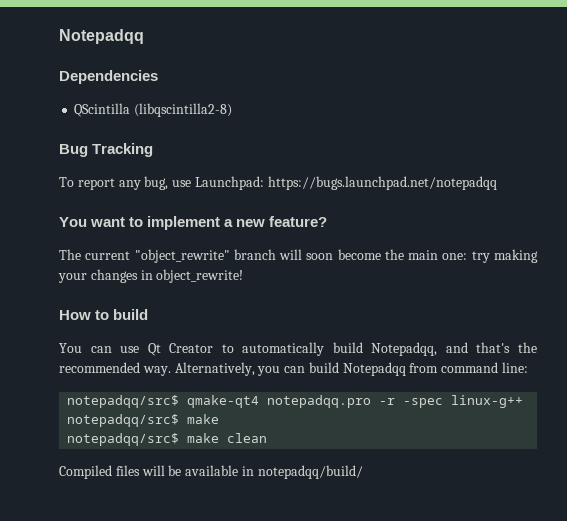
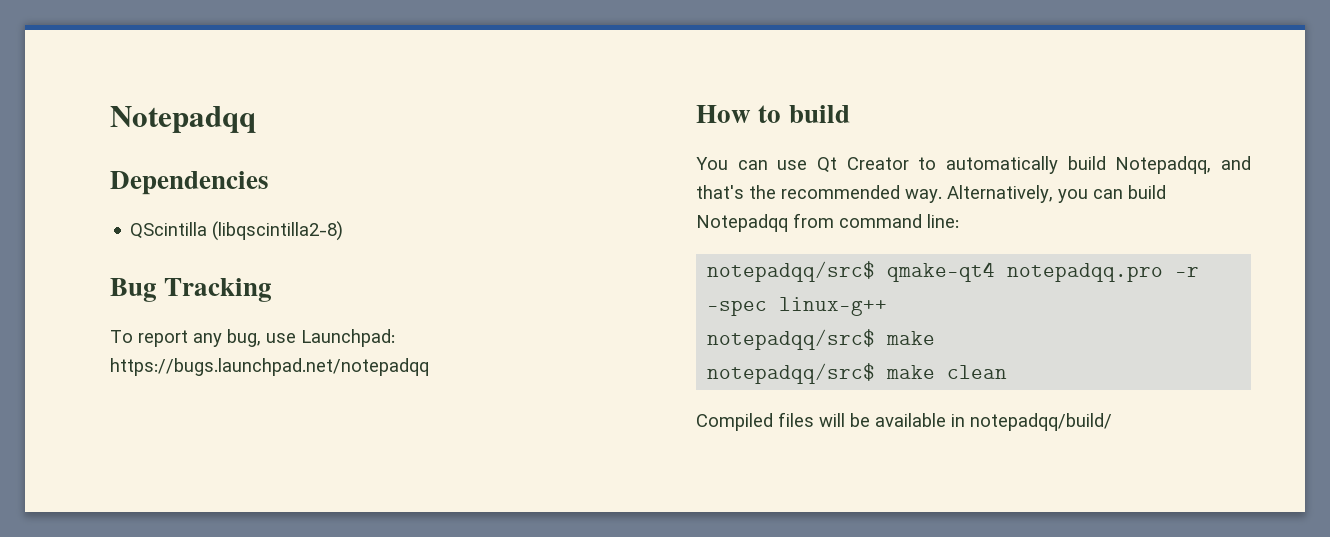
[59,216,328,230] [59,249,538,263] [58,269,244,283] // You want to implement a new feature? // The current "object_rewrite" branch will soon become the main one: try making your changes in object_rewrite! -> (429, 367) none

